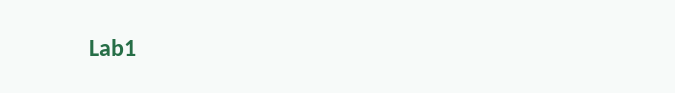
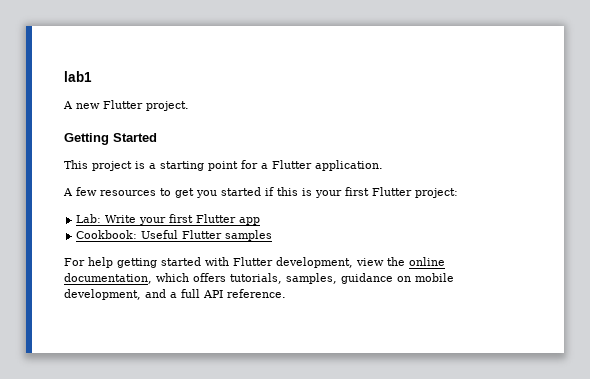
[89,39,136,56] Lab1 -> [64,71,92,82] [63,100,189,111] [64,133,157,145] [64,160,383,171] [63,187,458,198] [76,214,261,225] [76,230,273,241] [64,257,445,268] [64,273,454,284] [64,289,286,300] lab1 // A new Flutter project. // Getting Started // This project is a starting point for a Flutter application. // A few resources to get you started if this is your first Flutter project: // Lab: Write your first Flutter app // Cookbook: Useful Flutter samples // For help getting started with Flutter development, view the online documentation, which offers tutorials, samples, guidance on mobile development, and a full API reference.

